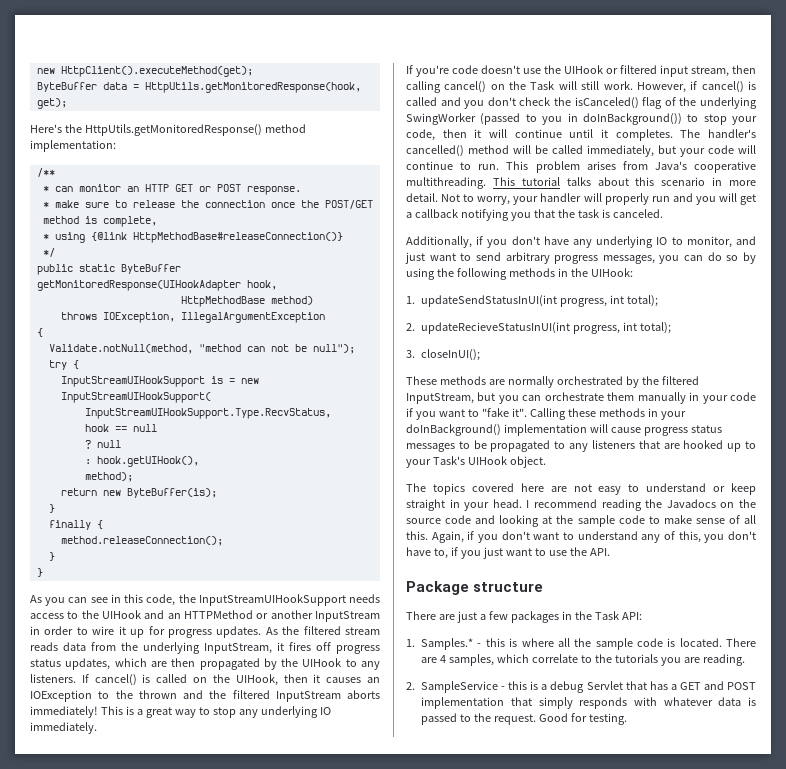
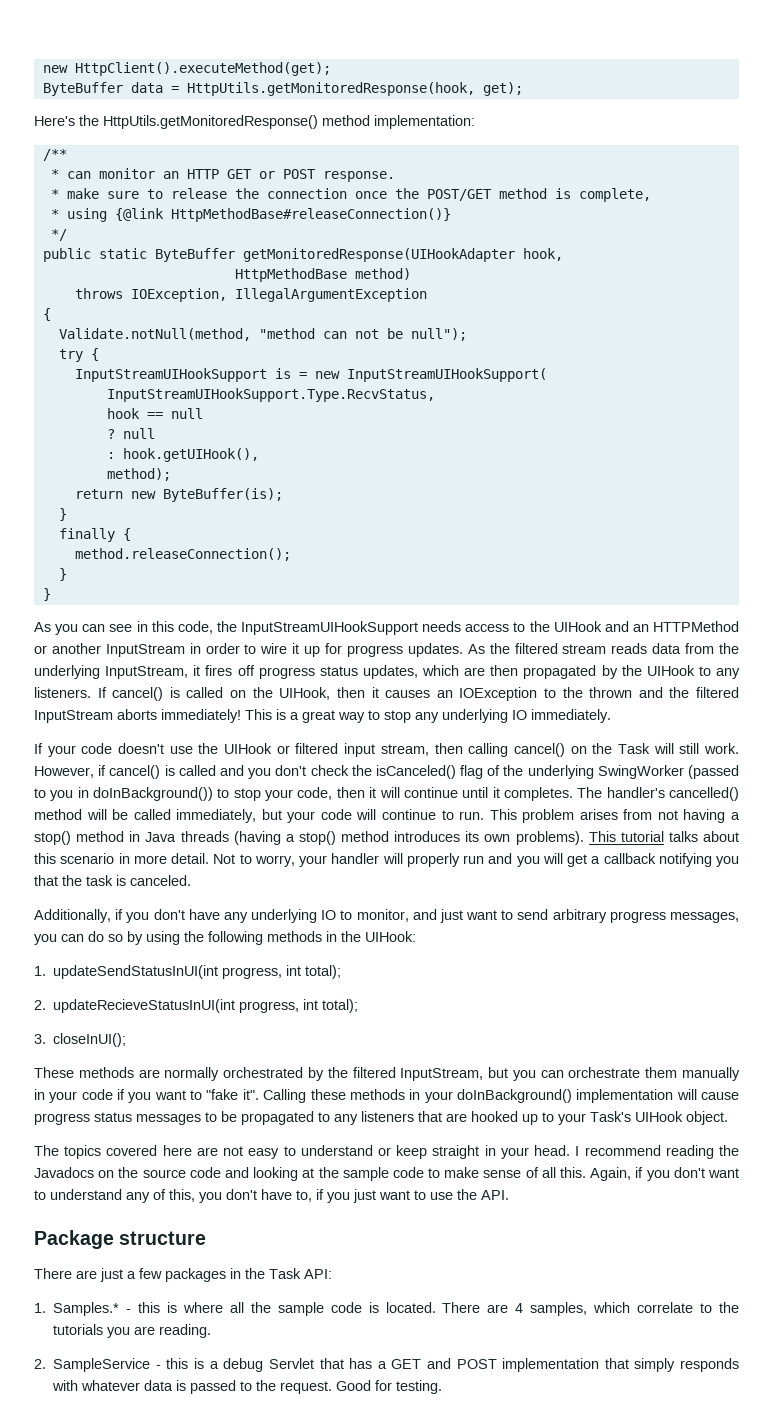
[416,65,449,77] you're -> [47,745,76,757] your
[654,161,756,173] [406,177,486,189] Java's cooperative multithreading. -> [657,809,740,823] [34,831,584,845] not having a stop() method in Java threads (having a stop() method introduces its own problems).

